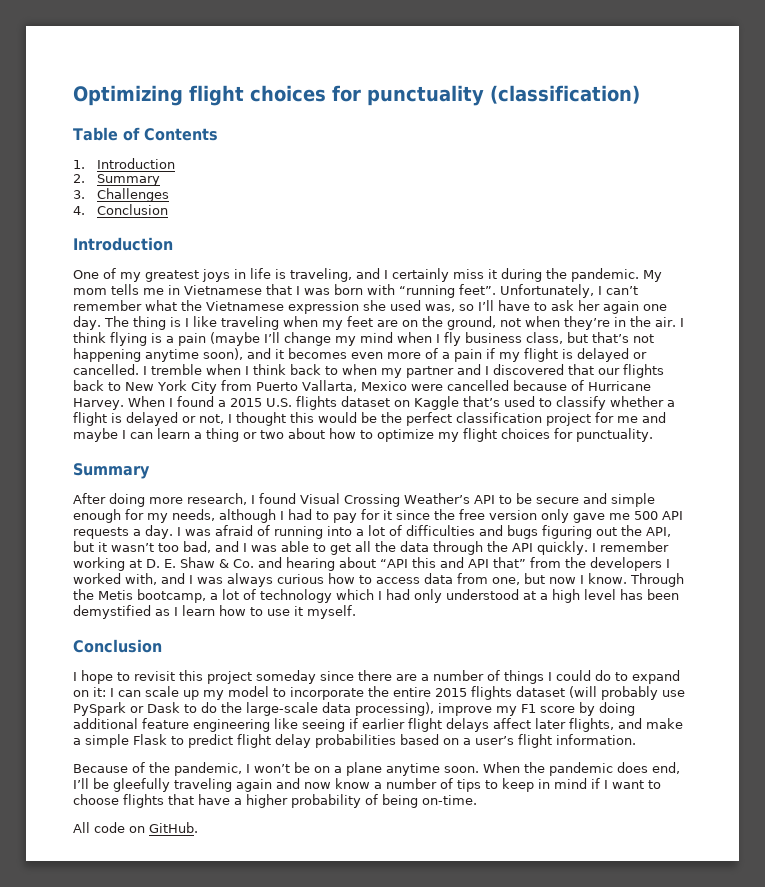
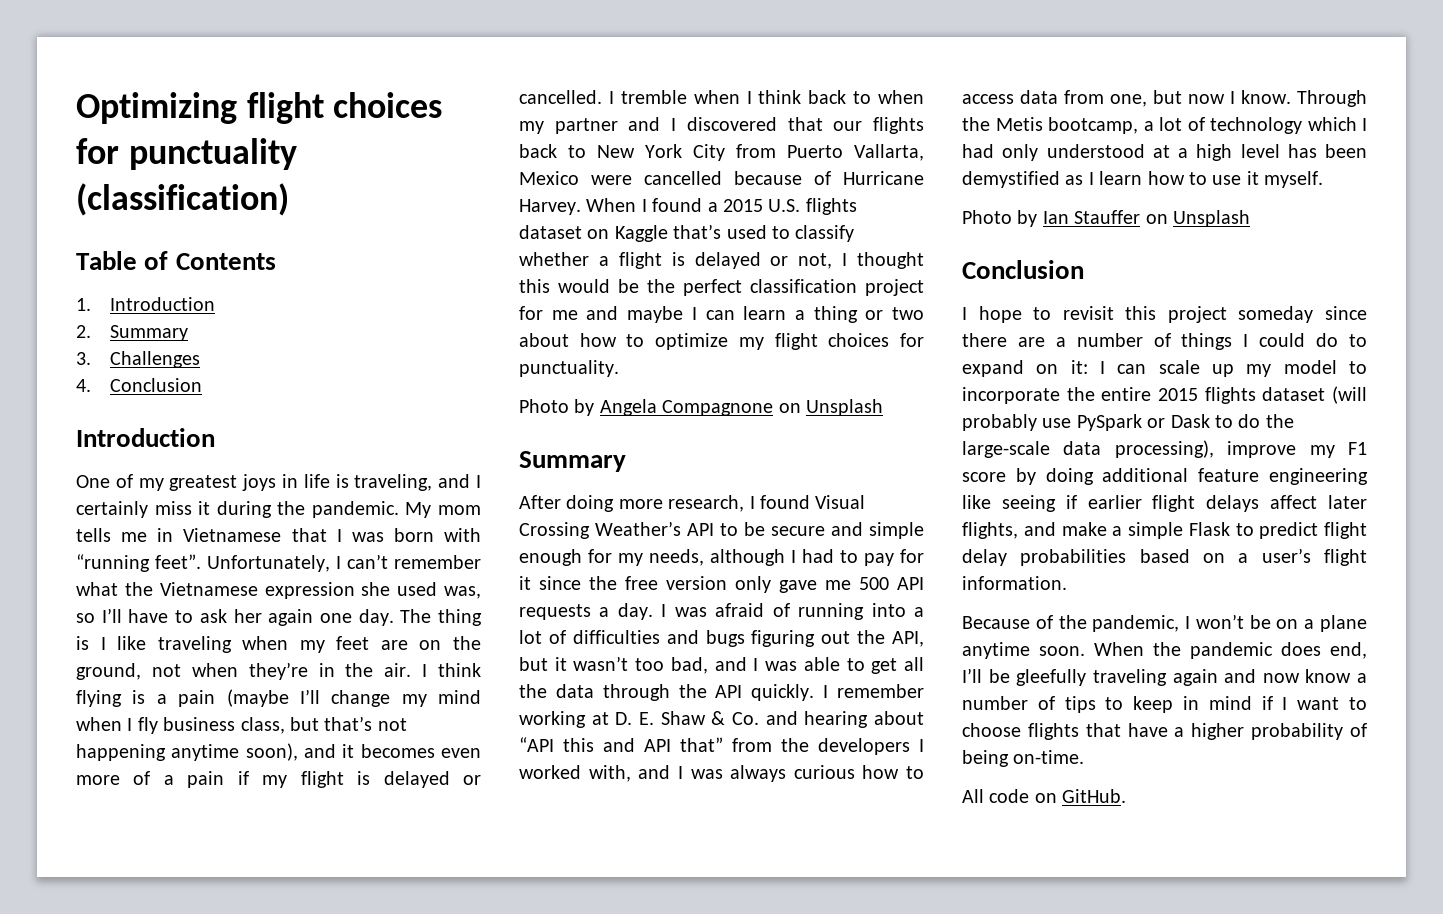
(653, 435) none -> [519,399,883,416] // Photo by Angela Compagnone on Unsplash
(356, 612) none -> [962,210,1250,227] // Photo by Ian Stauffer on Unsplash

